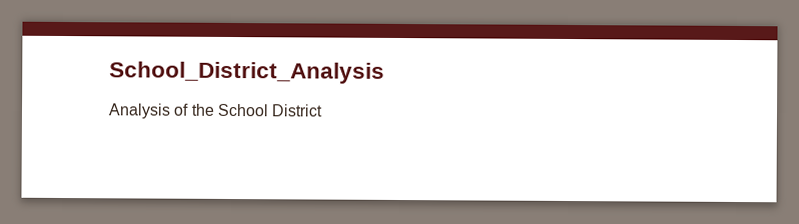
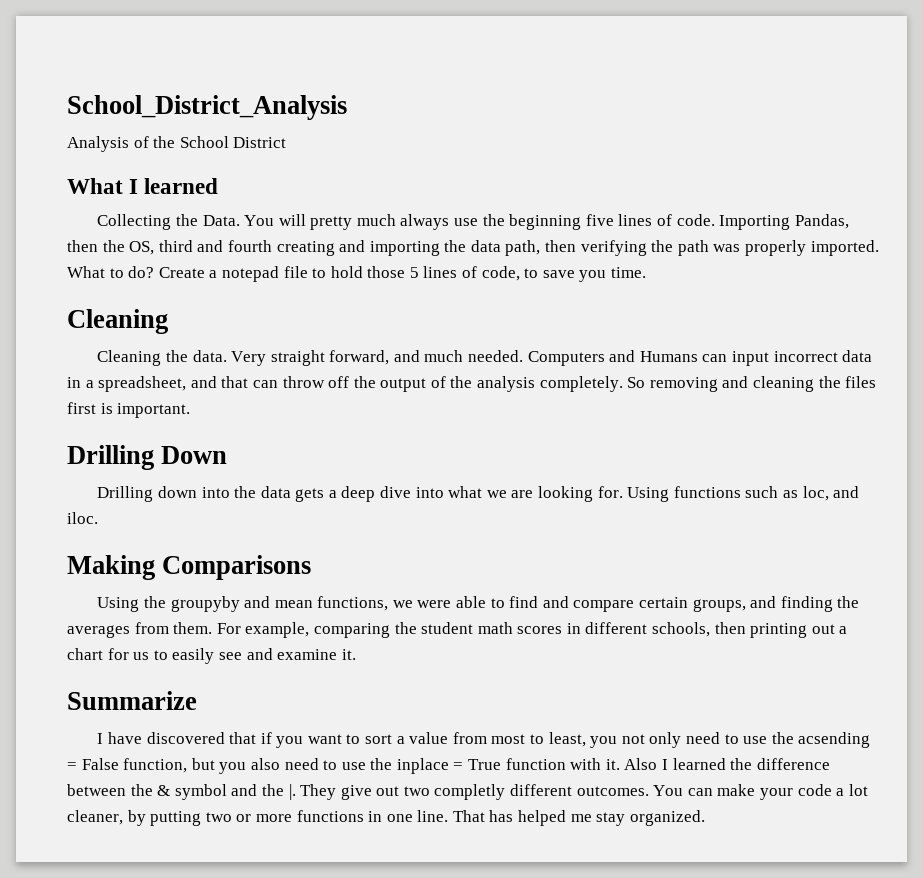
(324, 110) none -> [67,178,219,194] [97,214,849,230] [67,240,879,256] [67,266,647,282] [67,309,168,334] [97,350,873,366] [67,376,877,392] [67,402,191,418] [67,445,228,470] [97,486,860,502] [67,512,98,524] [67,555,312,580] [97,596,860,612] [67,622,848,638] [67,648,356,664] [67,691,197,710] [97,732,871,748] [67,758,830,774] [67,784,868,800] [67,810,705,826] // What I learned // Collecting the Data. You will pretty much always use the beginning five lines of code. Importing Pandas, then the OS, third and fourth creating and importing the data path, then verifying the path was properly imported. What to do? Create a notepad file to hold those 5 lines of code, to save you time. // Cleaning // Cleaning the data. Very straight forward, and much needed. Computers and Humans can input incorrect data in a spreadsheet, and that can throw off the output of the analysis completely. So removing and cleaning the files first is important. // Drilling Down // Drilling down into the data gets a deep dive into what we are looking for. Using functions such as loc, and iloc. // Making Comparisons // Using the groupyby and mean functions, we were able to find and compare certain groups, and finding the averages from them. For example, comparing the student math scores in different schools, then printing out a chart for us to easily see and examine it. // Summarize // I have discovered that if you want to sort a value from most to least, you not only need to use the acsending = False function, but you also need to use the inplace = True function with it. Also I learned the difference between the & symbol and the |. They give out two completly different outcomes. You can make your code a lot cleaner, by putting two or more functions in one line. That has helped me stay organized.

